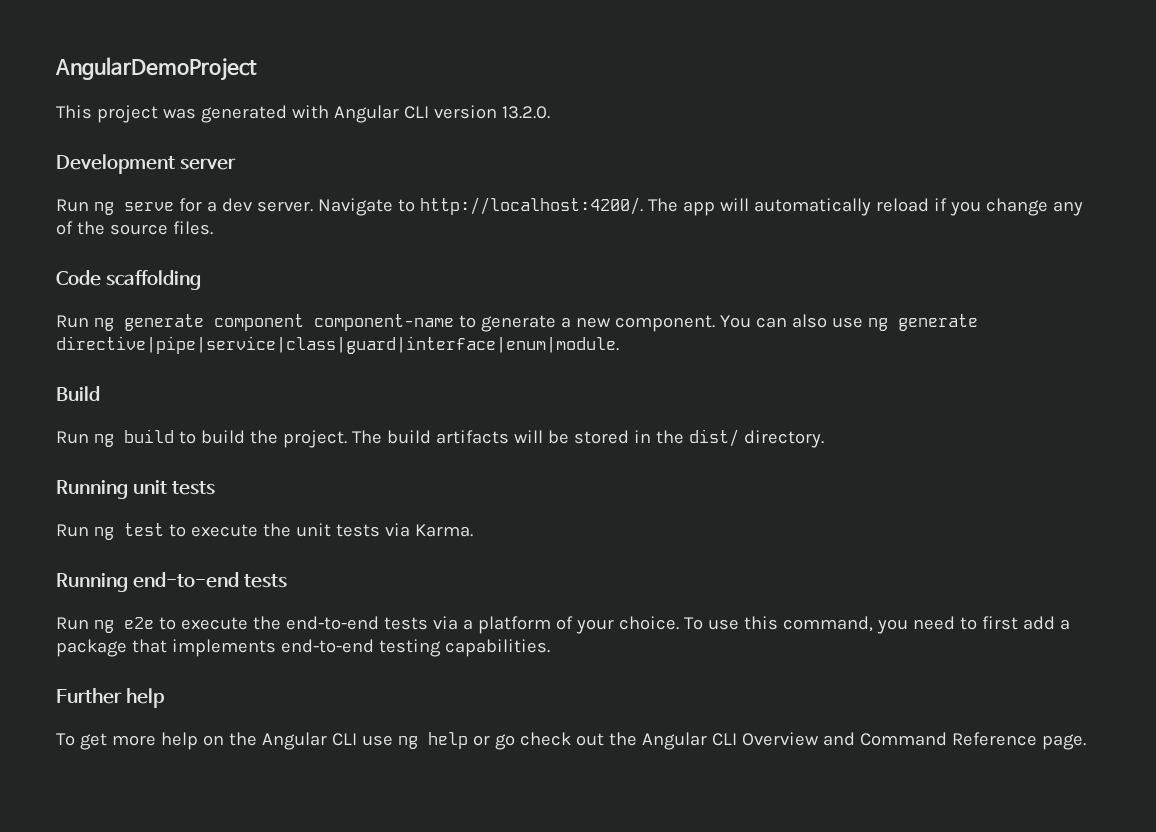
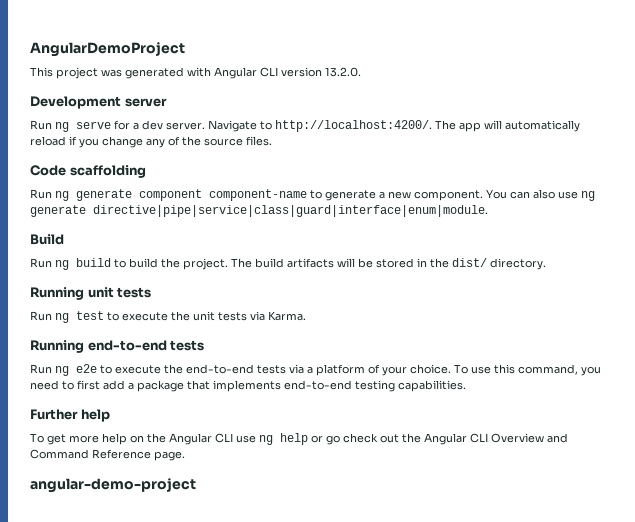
(1086, 742) none -> [30,478,196,493] // angular-demo-project

